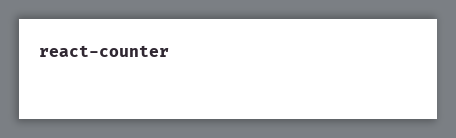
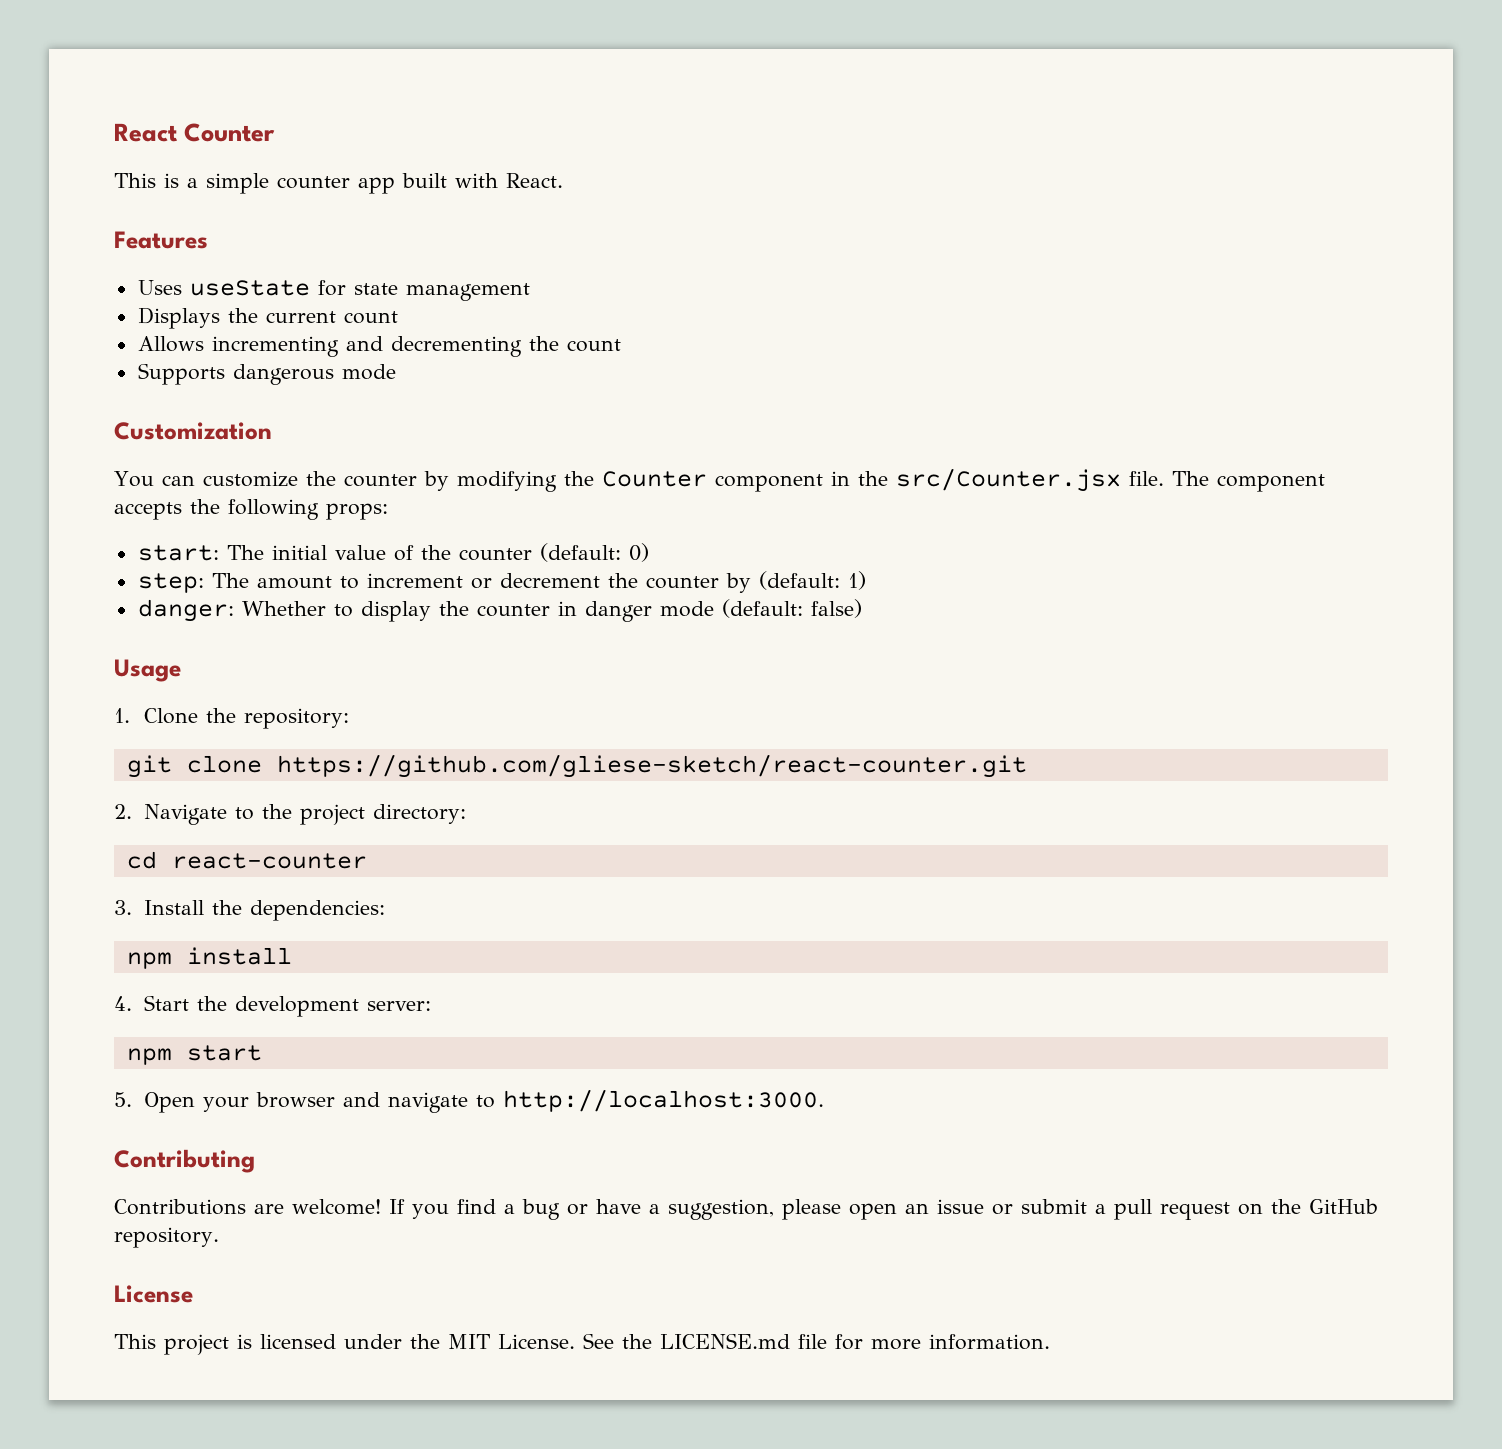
[39,45,169,57] react-counter -> [114,123,276,142] [114,173,563,194] [114,231,208,249] [137,280,530,301] [137,307,398,329] [137,336,621,357] [137,363,396,385] [114,422,272,440] [114,468,1325,492] [114,499,388,520] [137,543,649,562] [137,571,866,593] [137,599,862,622] [114,659,181,682] [114,708,350,729] [126,754,1027,778] [114,804,467,825] [126,851,367,869] [114,900,386,921] [126,947,292,969] [114,995,432,1017] [126,1045,262,1065] [114,1089,825,1113] [114,1149,255,1173] [114,1199,1378,1220] [114,1227,219,1248] [114,1285,193,1303] [114,1333,1050,1355] React Counter // This is a simple counter app built with React. // Features // Uses useState for state management // Displays the current count // Allows incrementing and decrementing the count // Supports dangerous mode // Customization // You can customize the counter by modifying the Counter component in the src/Counter.jsx file. The component accepts the following props: // start: The initial value of the counter (default: 0) // step: The amount to increment or decrement the counter by (default: 1) // danger: Whether to display the counter in danger mode (default: false) // Usage // 1. Clone the repository: // git clone https://github.com/gliese-sketch/react-counter.git // 2. Navigate to the project directory: // cd react-counter // 3. Install the dependencies: // npm install // 4. Start the development server: // npm start // 5. Open your browser and navigate to http://localhost:3000. // Contributing // Contributions are welcome! If you find a bug or have a suggestion, please open an issue or submit a pull request on the GitHub repository. // License // This project is licensed under the MIT License. See the LICENSE.md file for more information.

